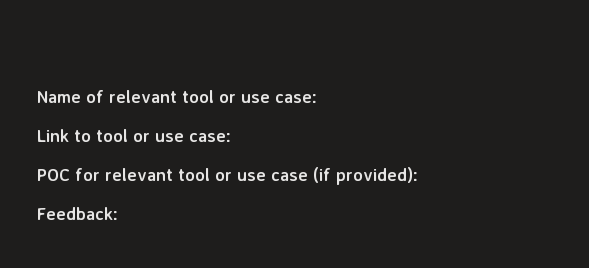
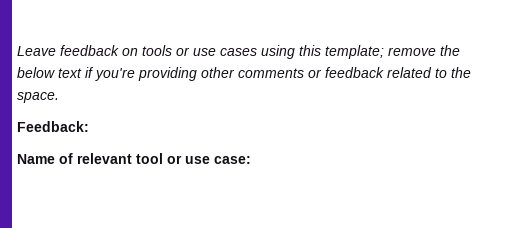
(37, 97) none -> [17,45,460,59] [17,67,471,81] [17,92,59,103] [17,121,89,132] Leave feedback on tools or use cases using this template; remove the below text if you're providing other comments or feedback related to the space. // Feedback: //
[37,129,231,142] [37,167,418,185] [37,207,118,220] // Link to tool or use case: // POC for relevant tool or use case (if provided): // Feedback: -> (251, 160) none

